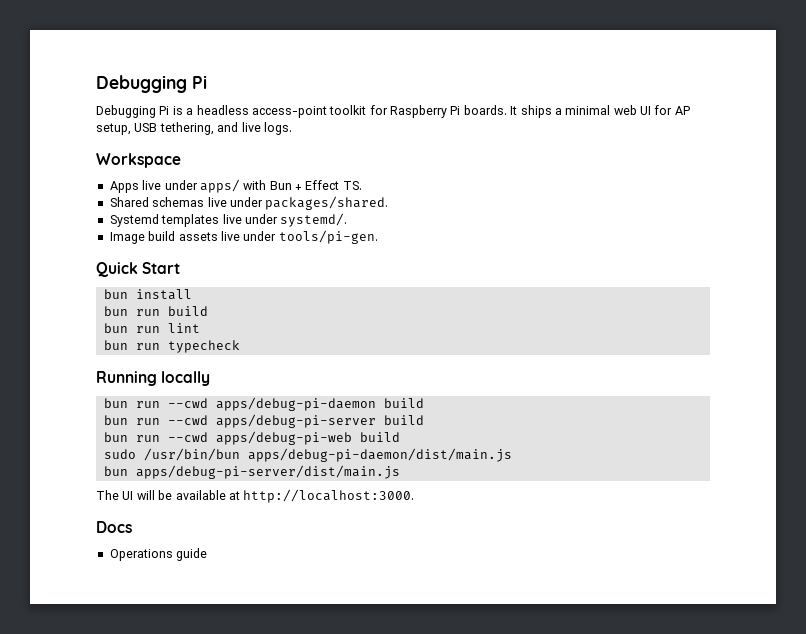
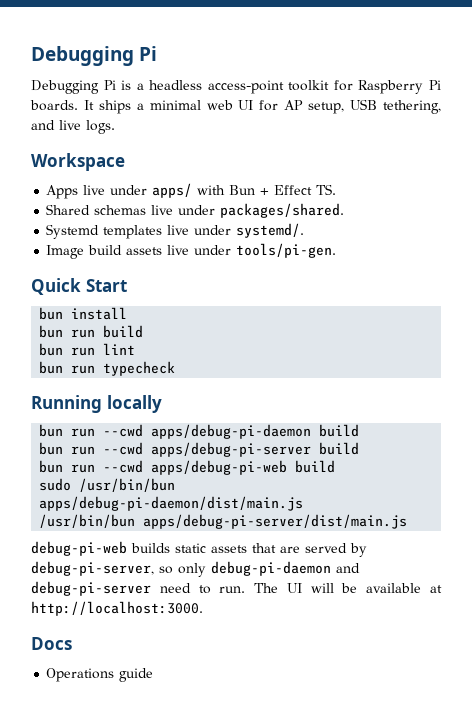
[103,466,128,476] bun -> [39,514,136,528] /usr/bin/bun
(400, 472) none -> [31,541,367,557] [31,561,360,577] [31,581,246,596] debug-pi-web builds static assets that are served by debug-pi-server, so only debug-pi-daemon and debug-pi-server need to run.

